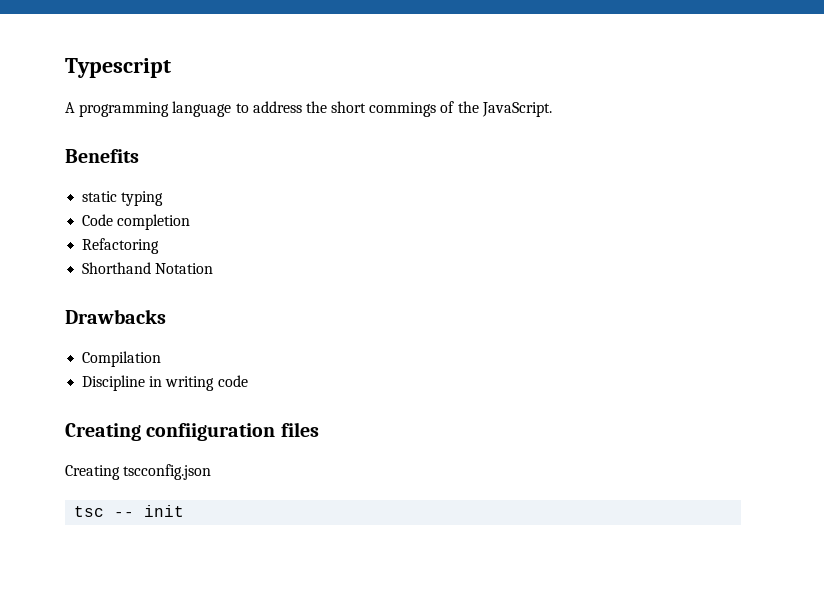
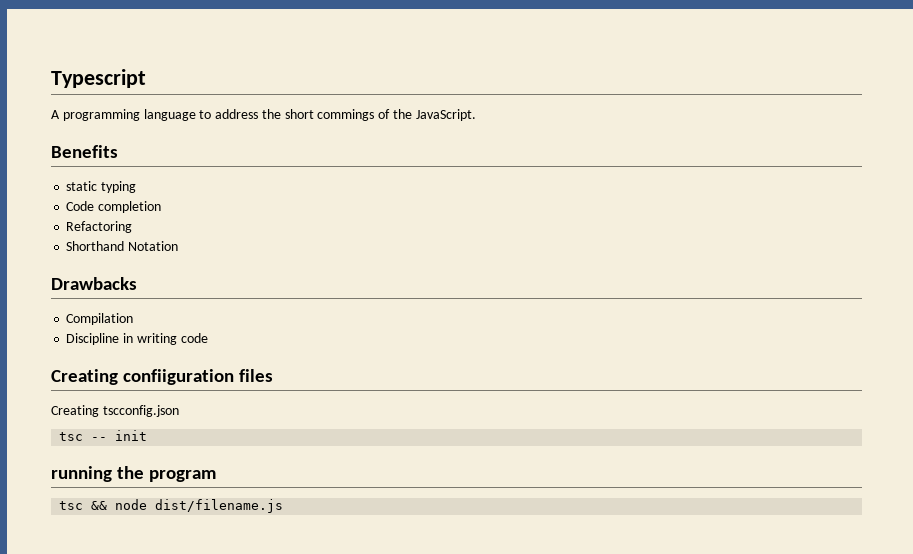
(185, 511) none -> [51,466,217,482] [59,499,284,513] // running the program // tsc && node dist/filename.js

